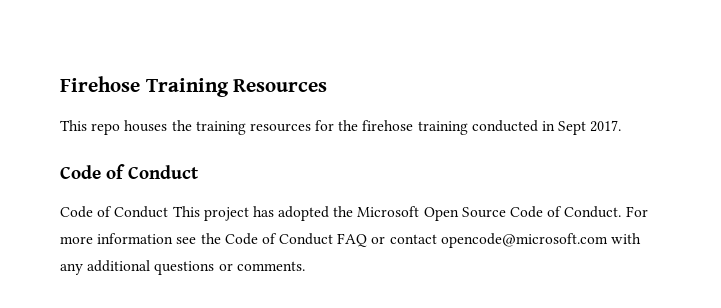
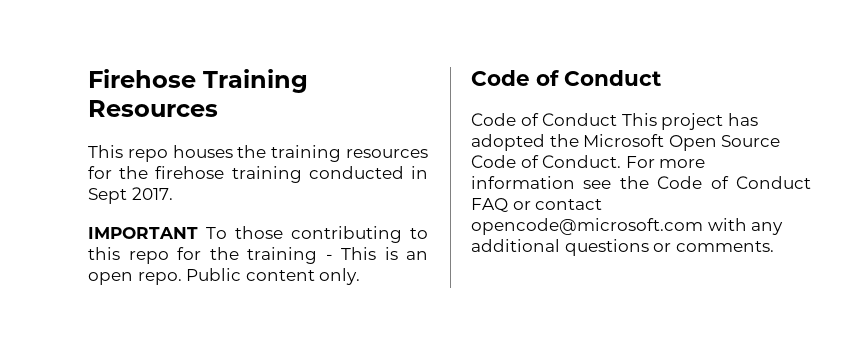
(622, 126) none -> [88,226,428,243] [88,247,428,264] [88,268,361,285] // IMPORTANT To those contributing to this repo for the training - This is an open repo. Public content only.

